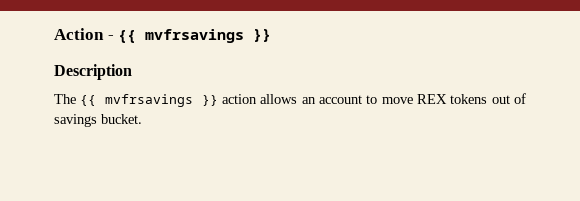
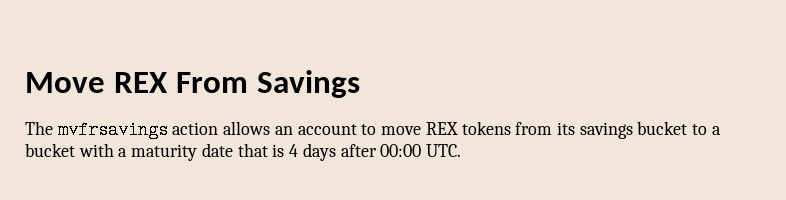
[54,28,272,43] [54,64,132,80] [54,94,218,107] Action - {{ mvfrsavings }} // Description // The {{ mvfrsavings }} -> [25,70,360,98] [25,121,168,139] Move REX From Savings // The mvfrsavings
[491,93,526,104] [54,114,142,127] out of savings bucket. -> [515,121,721,139] [25,143,461,161] from its savings bucket to a bucket with a maturity date that is 4 days after 00:00 UTC.

